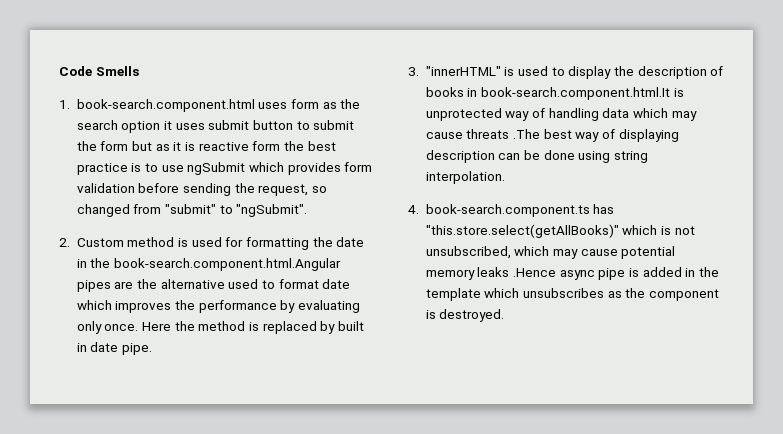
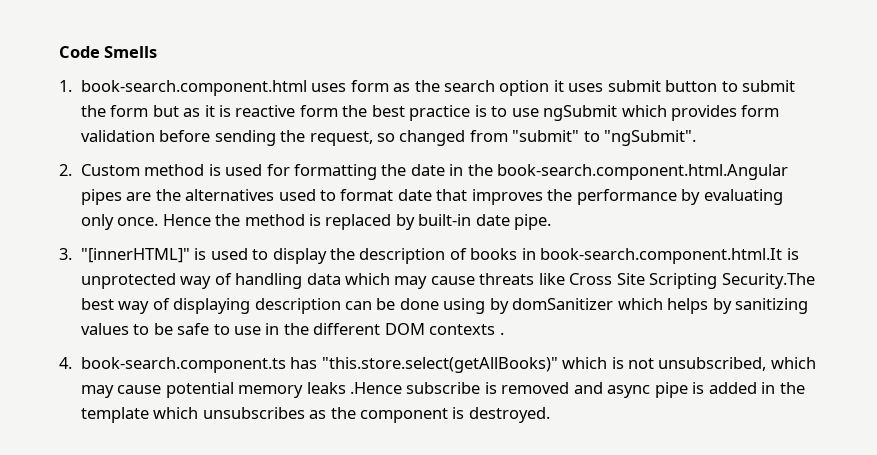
[160,279,225,289] alternative -> [185,189,275,201] alternatives
[76,300,112,310] which -> [436,189,468,201] that
[142,322,172,331] Here -> [162,214,211,226] Hence
[337,321,364,331] [76,343,87,352] built in -> [418,214,472,226] built-in
[425,66,501,76] "innerHTML" -> [80,248,190,263] "[innerHTML]"
[513,129,541,139] .The -> [538,273,815,289] like Cross Site Scripting Security.The
[613,151,648,163] [425,171,505,184] string interpolation. -> [489,298,809,314] [80,323,504,335] by domSanitizer which helps by sanitizing values to be safe to use in the different DOM contexts .
(557, 272) none -> [406,382,603,394] subscribe is removed and

